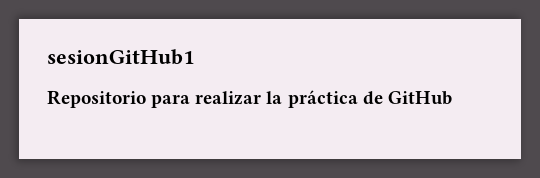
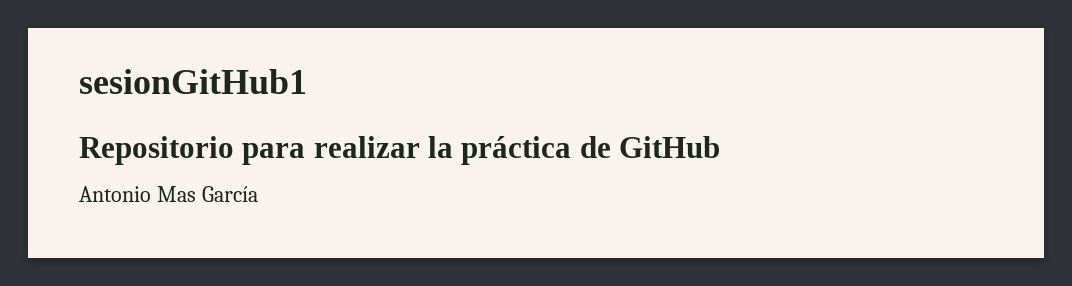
(452, 98) none -> [79,186,258,202] // Antonio Mas García

